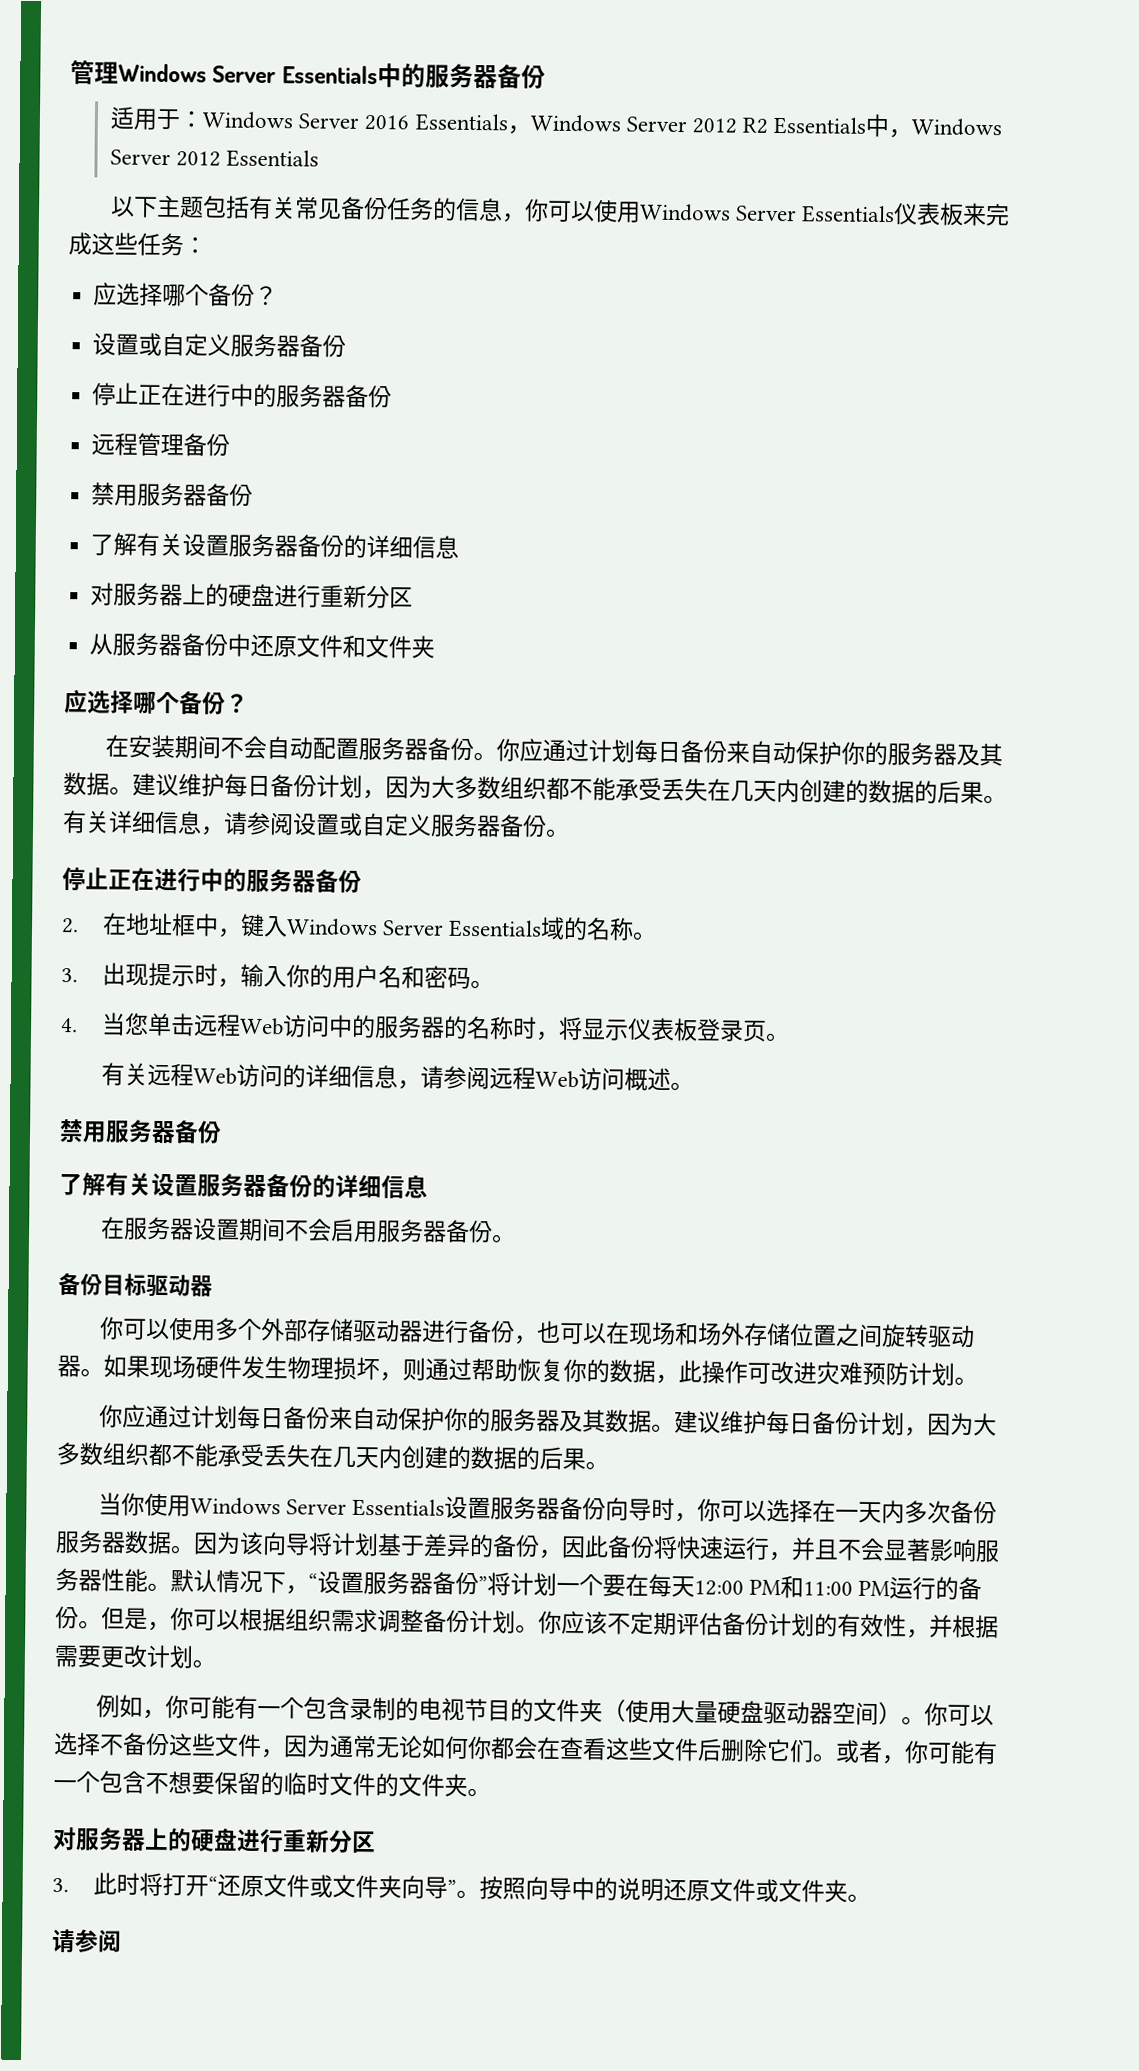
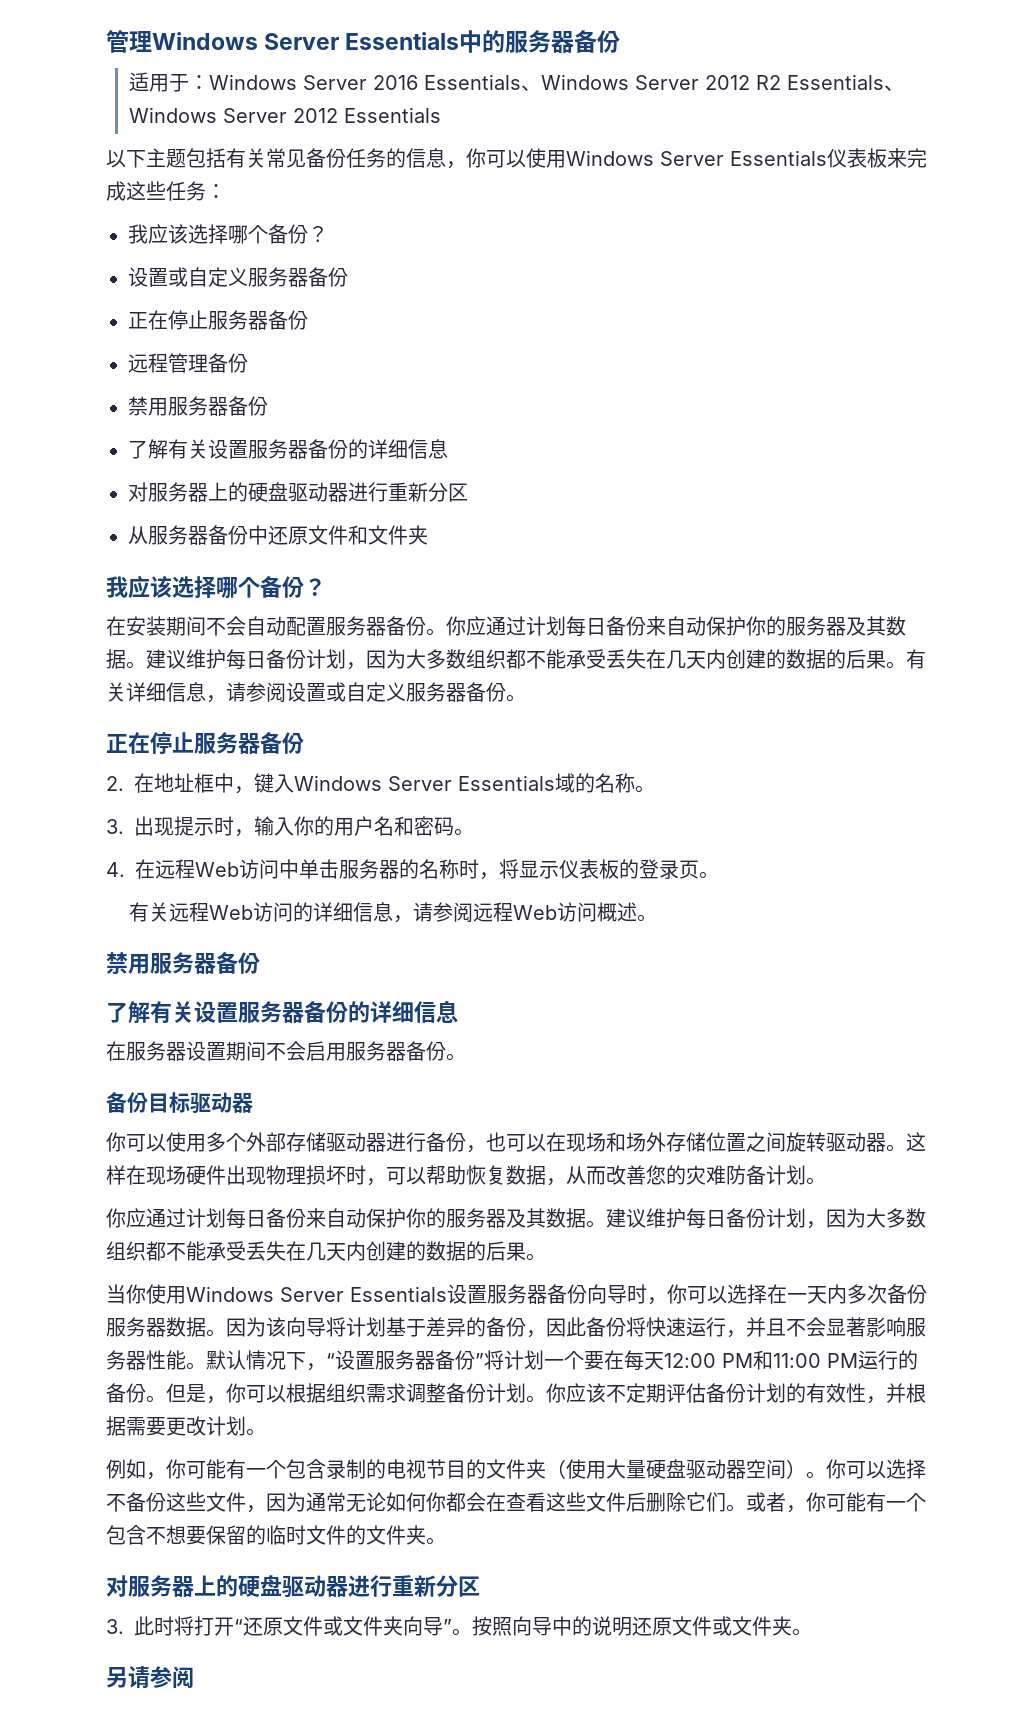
[506,125,531,135] ， -> [520,85,541,91] 、
[865,113,913,139] 中， -> [883,85,904,91] 、
[93,282,118,306] 应 -> [128,224,188,244] 我应该
[92,382,278,408] 停止正在进行中的 -> [128,310,208,330] 正在停止
(276, 595) none -> [288,482,348,502] 驱动器
[64,689,88,714] 应 -> [106,575,172,599] 我应该
[62,867,247,892] 停止正在进行中的 -> [106,732,194,754] 正在停止
[100,1012,195,1037] 当您单击 -> [135,859,155,879] 在
[350,1014,376,1039] 的 -> [299,859,339,879] 单击
(698, 1030) none -> [619,859,639,879] 的
[103,1354,150,1378] 如果 -> [906,1132,926,1152] [106,1165,146,1185] 这样在
[241,1355,288,1380] 发生 -> [226,1165,266,1185] 出现
[379,1357,909,1386] ，则通过帮助恢复你的数据，此操作可改进灾难预防 -> [346,1165,766,1186] 时，可以帮助恢复数据，从而改善您的灾难防备
(238, 1839) none -> [282,1575,348,1598] 驱动器
(871, 1897) none -> [106,1667,128,1688] 另

